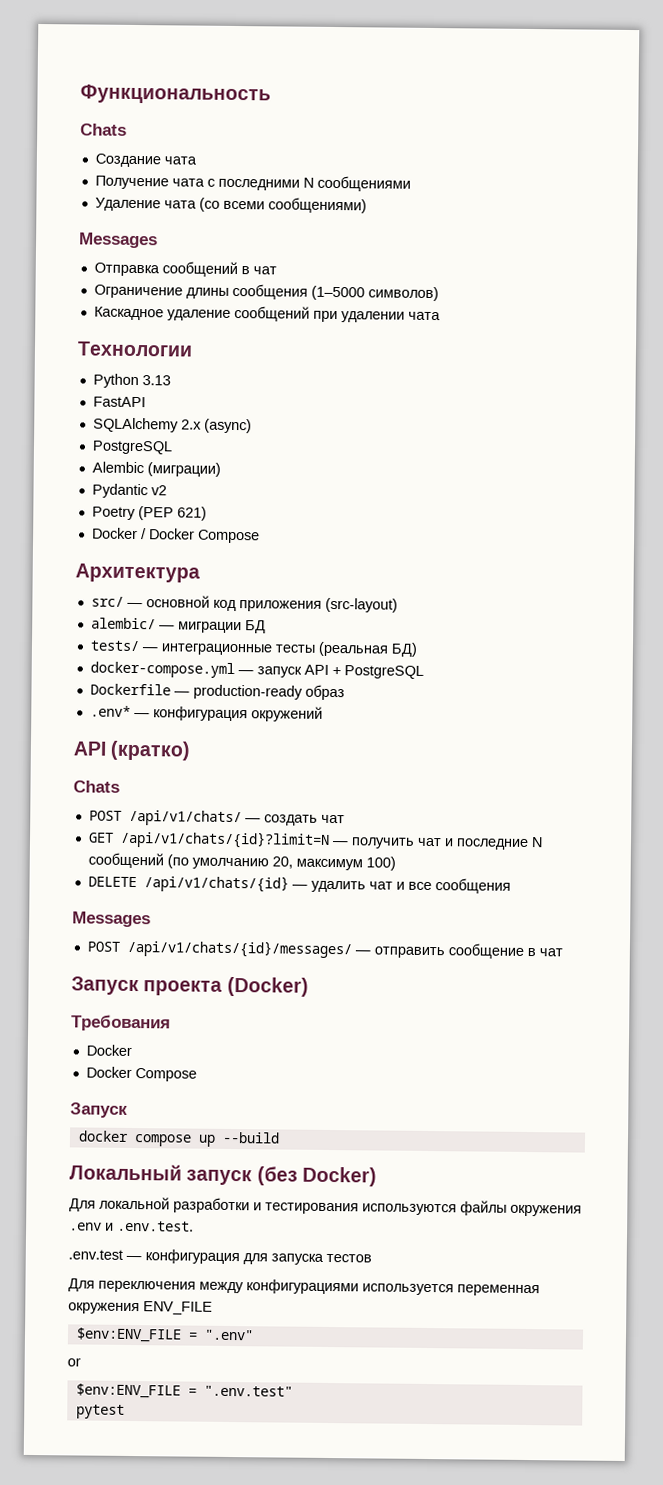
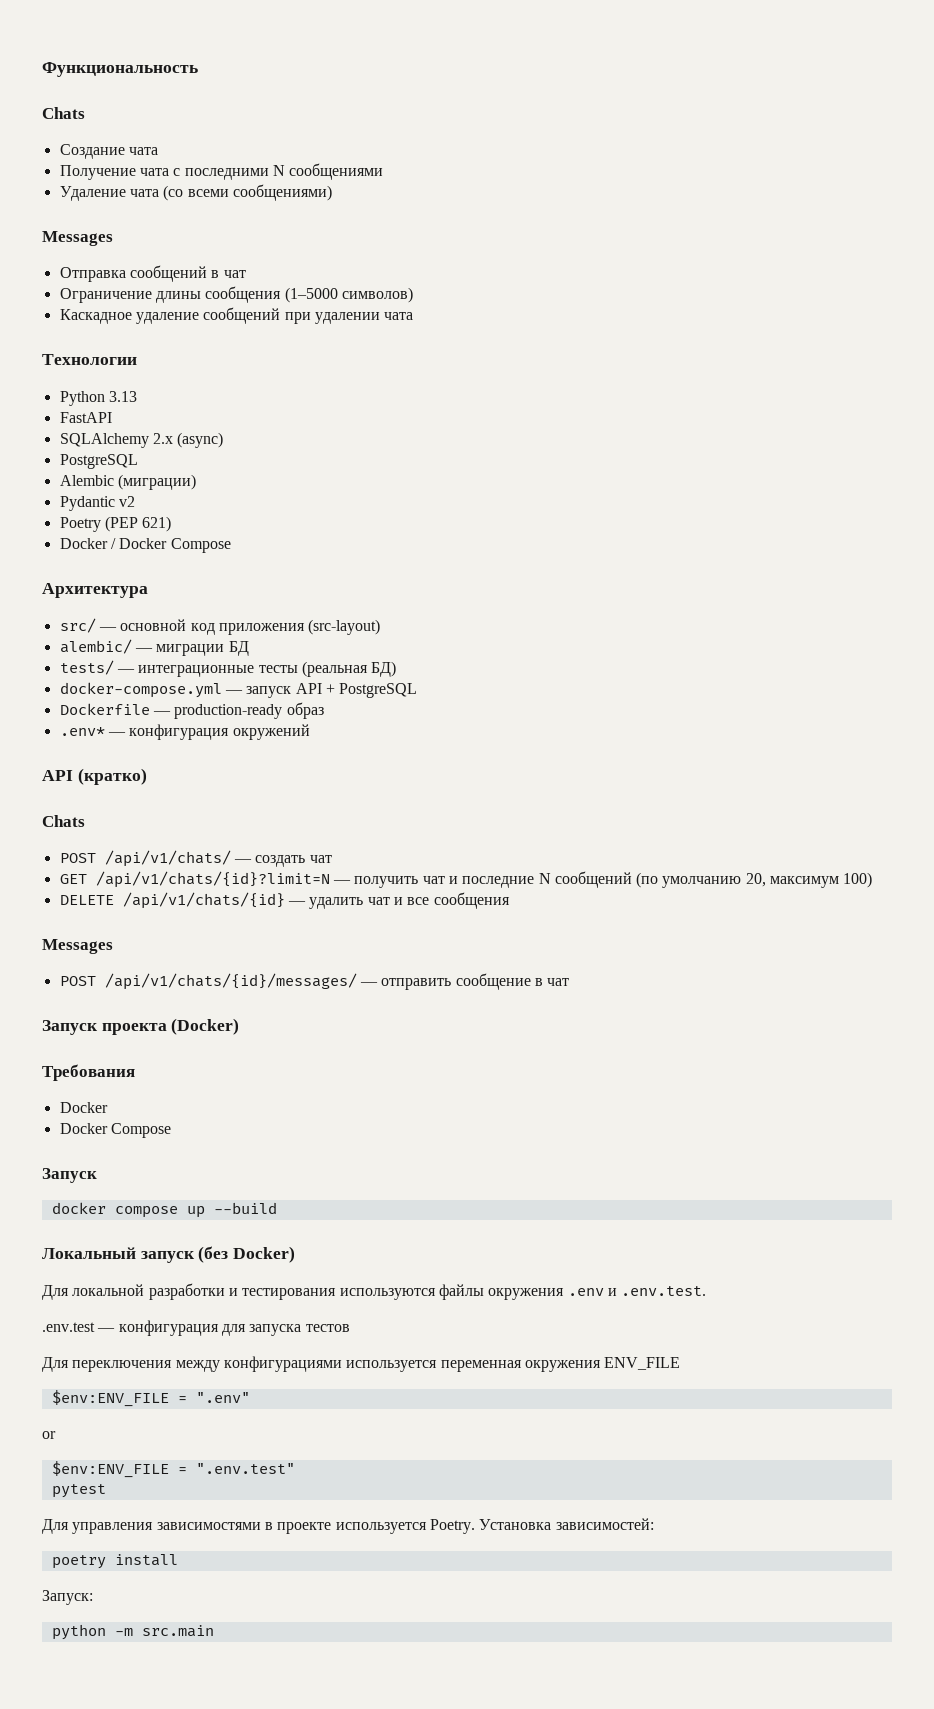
(125, 1411) none -> [42,1518,654,1534] [51,1554,178,1569] [42,1590,93,1605] [51,1624,214,1640] // Для управления зависимостями в проекте используется Poetry. Установка зависимостей: // poetry install // Запуск: // python -m src.main

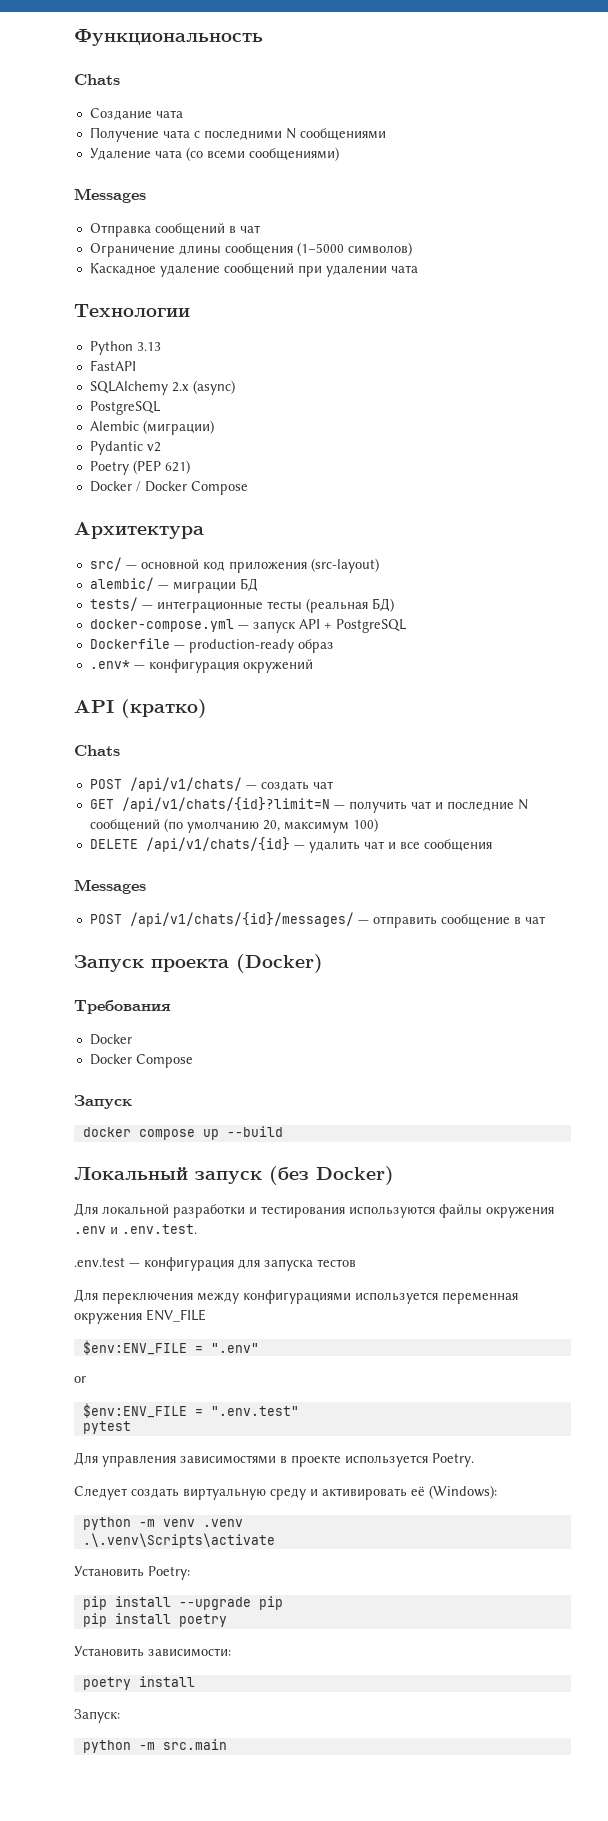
[479,1518,654,1530] Установка зависимостей: -> [74,1485,497,1500] [82,1517,243,1530] [82,1533,275,1548] [74,1566,190,1580] [82,1596,283,1610] [82,1613,227,1627] [74,1646,231,1657] // Следует создать виртуальную среду и активировать её (Windows): // python -m venv .venv // .\.venv\Scripts\activate // Установить Poetry: // pip install --upgrade pip // pip install poetry // Установить зависимости:

